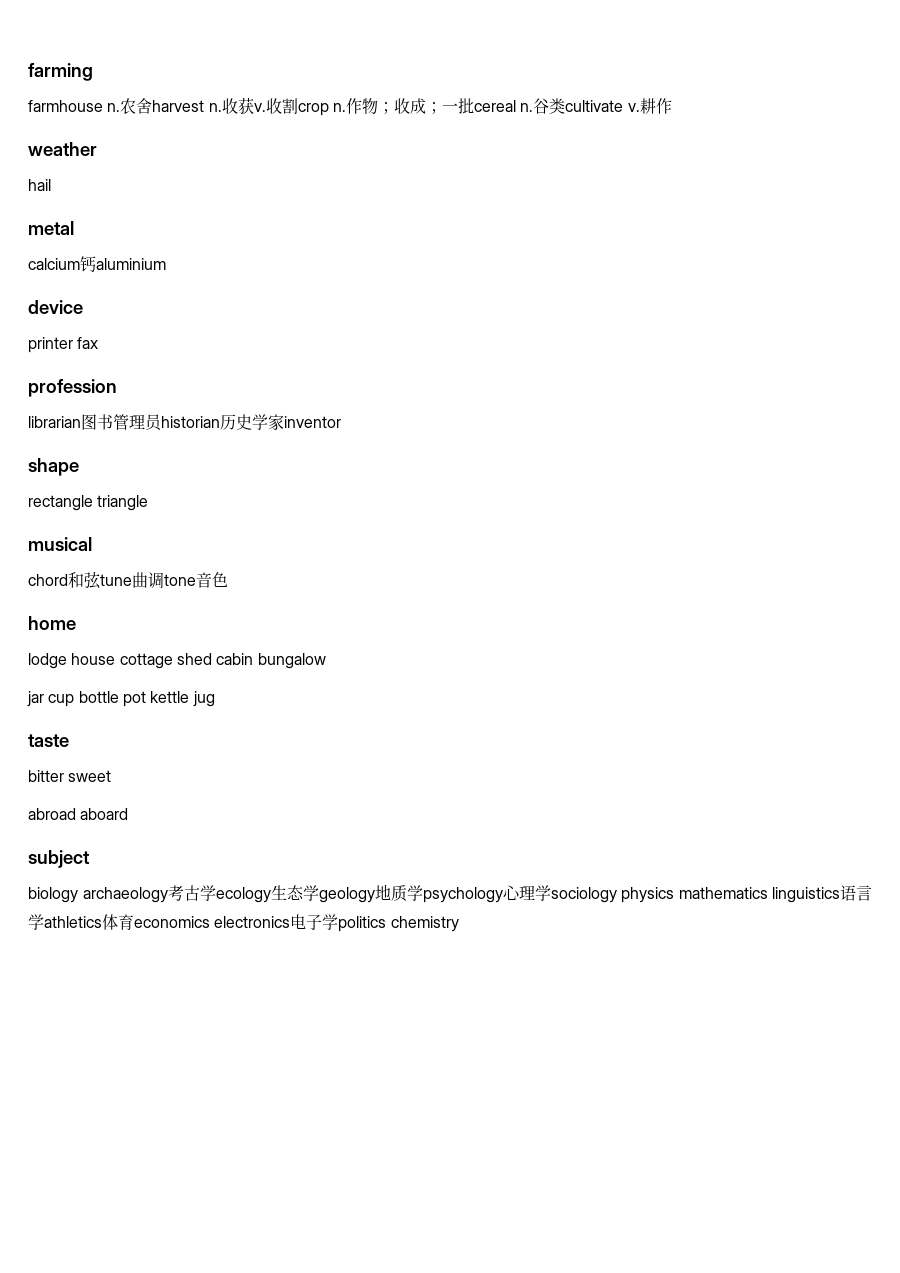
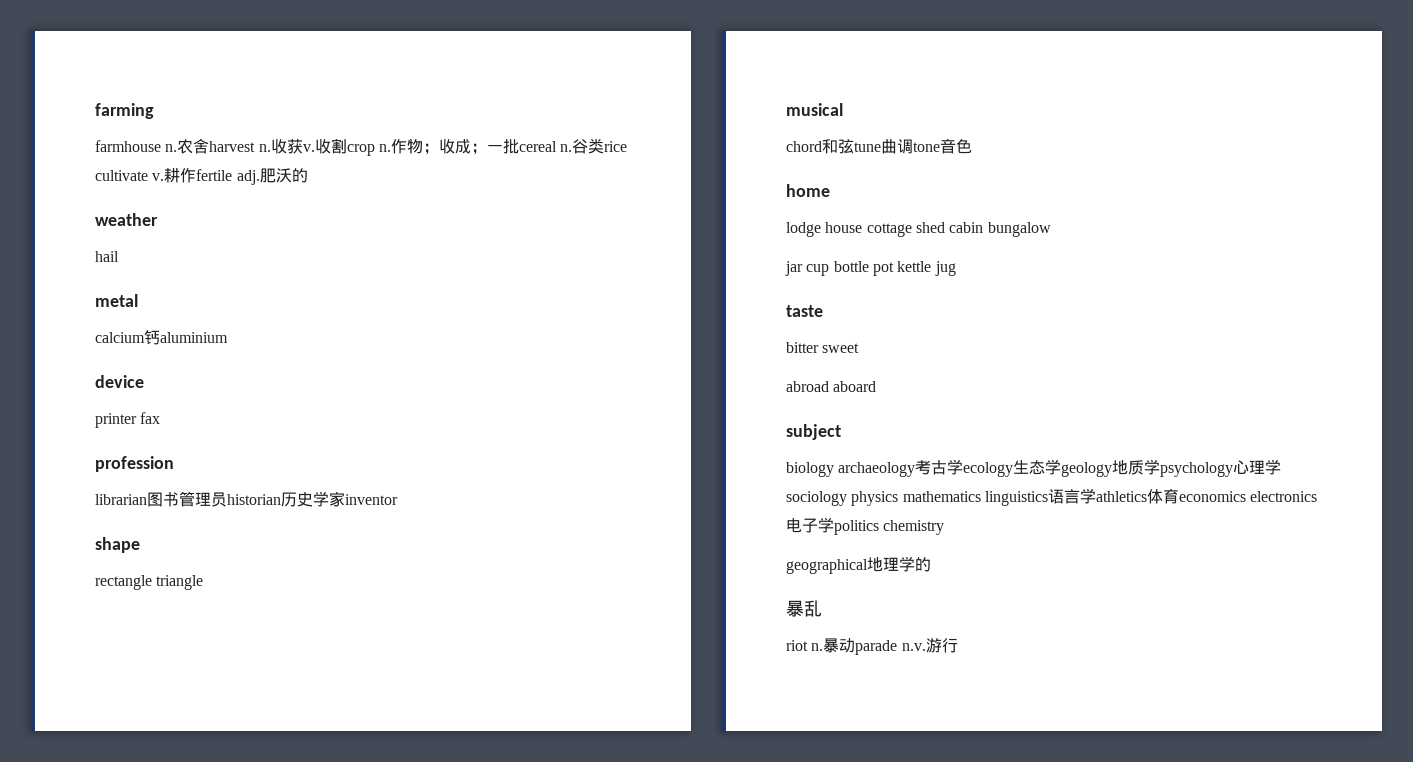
(566, 106) none -> [604,141,628,152] rice
(672, 106) none -> [196,168,308,185] fertile adj.肥沃的
(459, 924) none -> [786,556,931,574] [786,600,822,617] [786,638,958,655] // geographical地理学的 // 暴乱 // riot n.暴动parade n.v.游行

